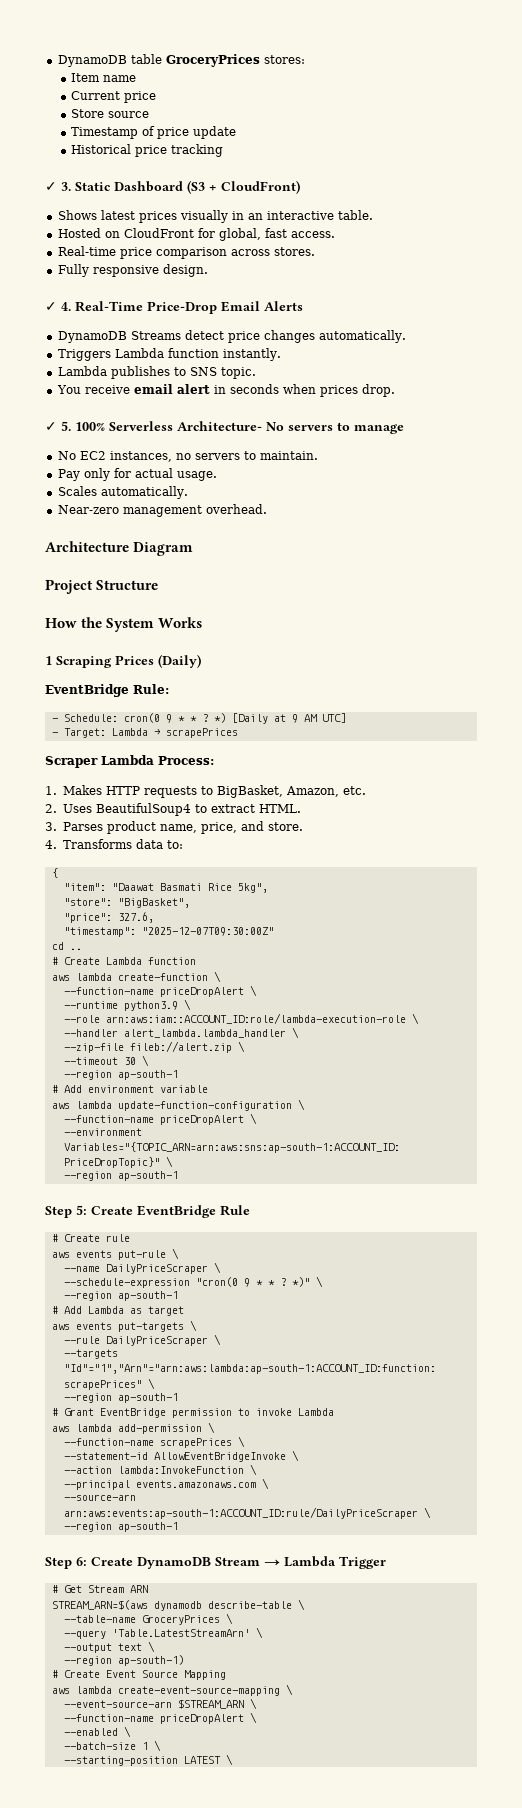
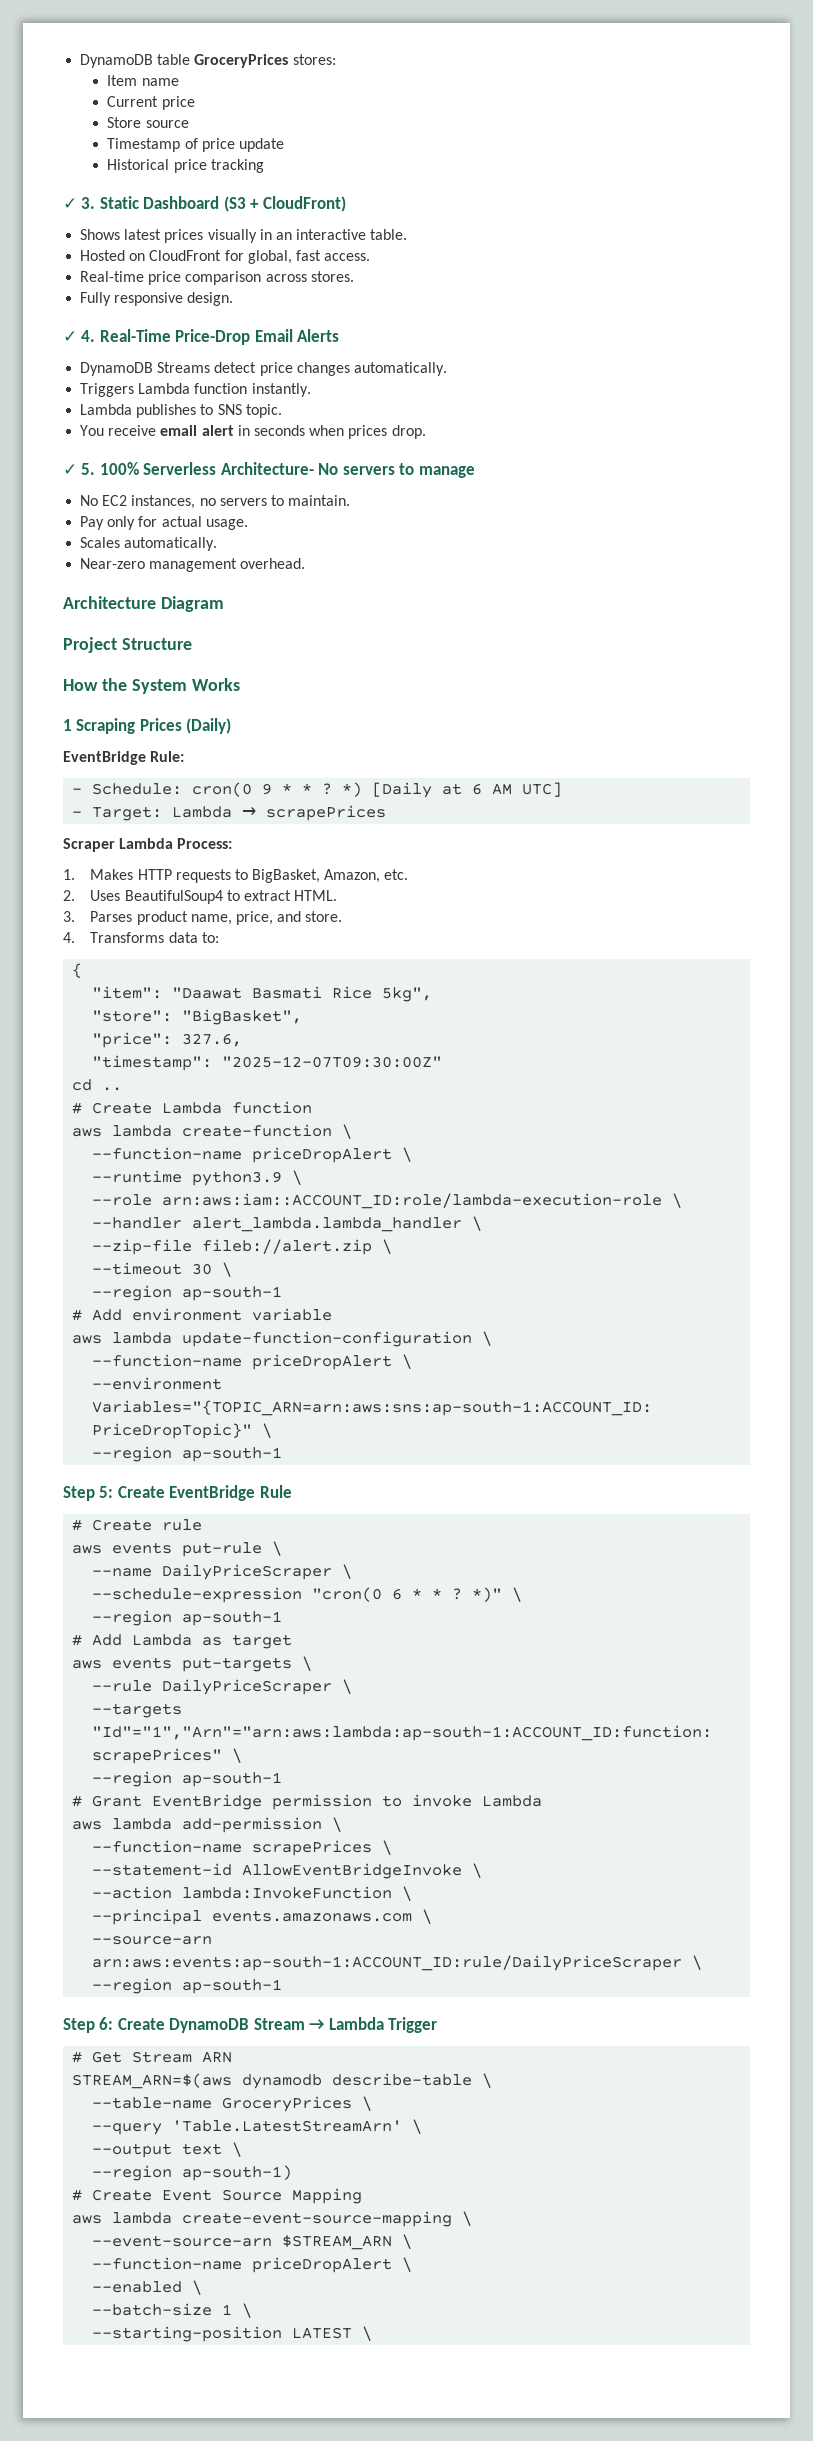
[291,714,298,723] 9 -> [472,783,483,795] 6
[243,1278,250,1287] 9 -> [392,1588,403,1600] 6

